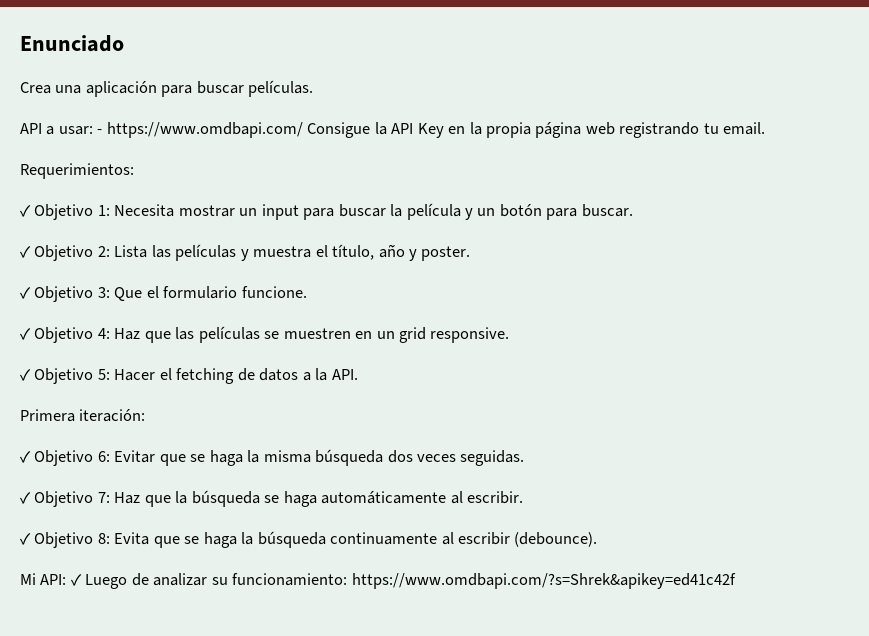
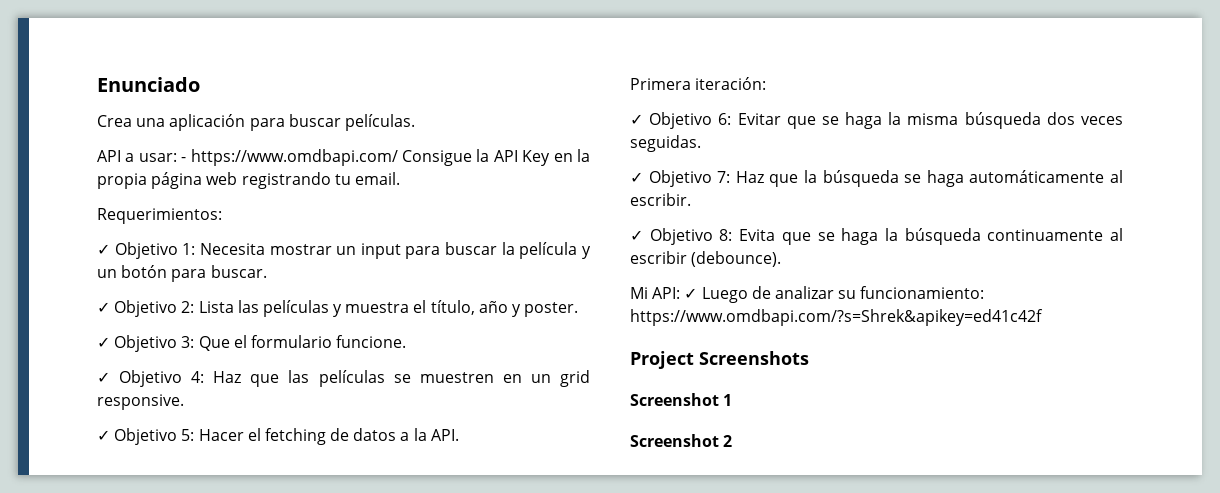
(736, 581) none -> [630,351,809,369] [630,393,733,406] [630,434,733,447] // Project Screenshots // Screenshot 1 // Screenshot 2

